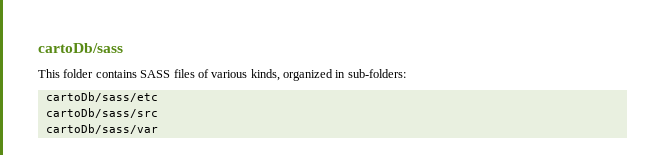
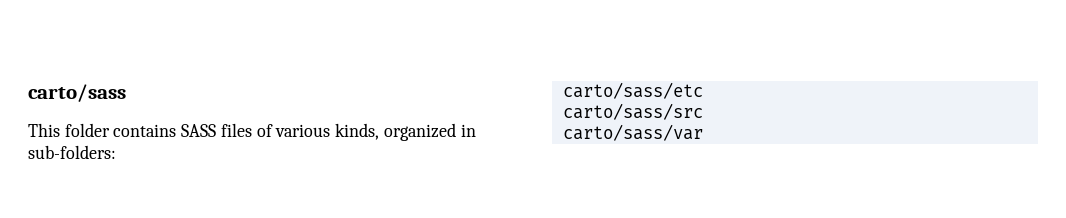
[38,43,123,53] cartoDb/sass -> [28,84,126,102] carto/sass
[45,92,158,102] [45,108,158,118] [45,124,158,134] cartoDb/sass/etc // cartoDb/sass/src // cartoDb/sass/var -> [562,82,703,99] [562,103,703,120] [562,124,703,141] carto/sass/etc // carto/sass/src // carto/sass/var

